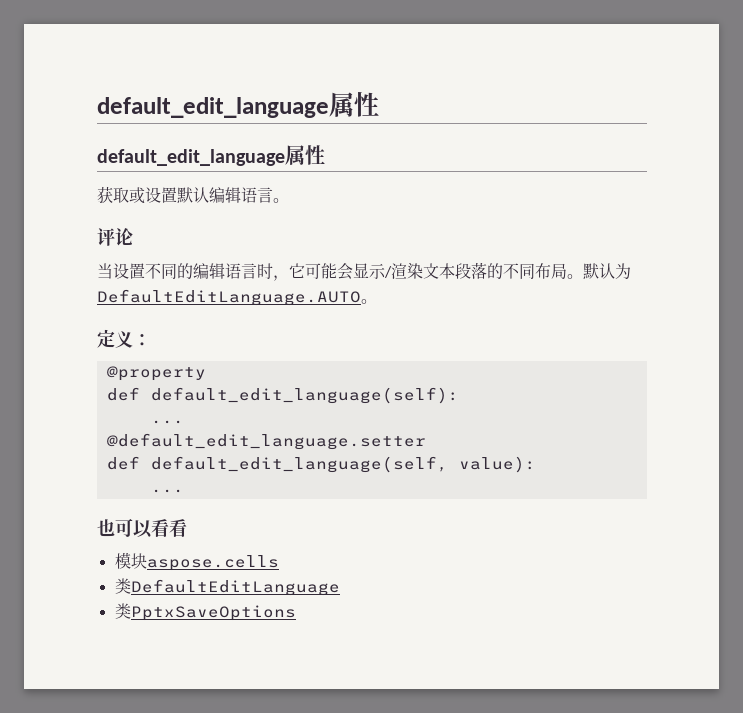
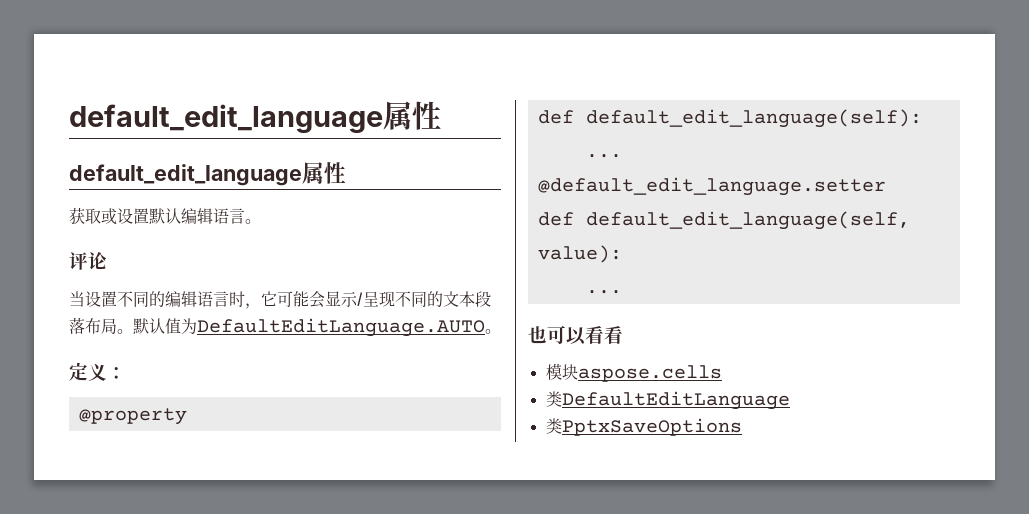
[391,263,423,279] 渲染 -> [363,291,443,307] 呈现不同的
[487,263,535,279] 的不同 -> (85, 325) none
(615, 271) none -> [165,318,181,334] 值

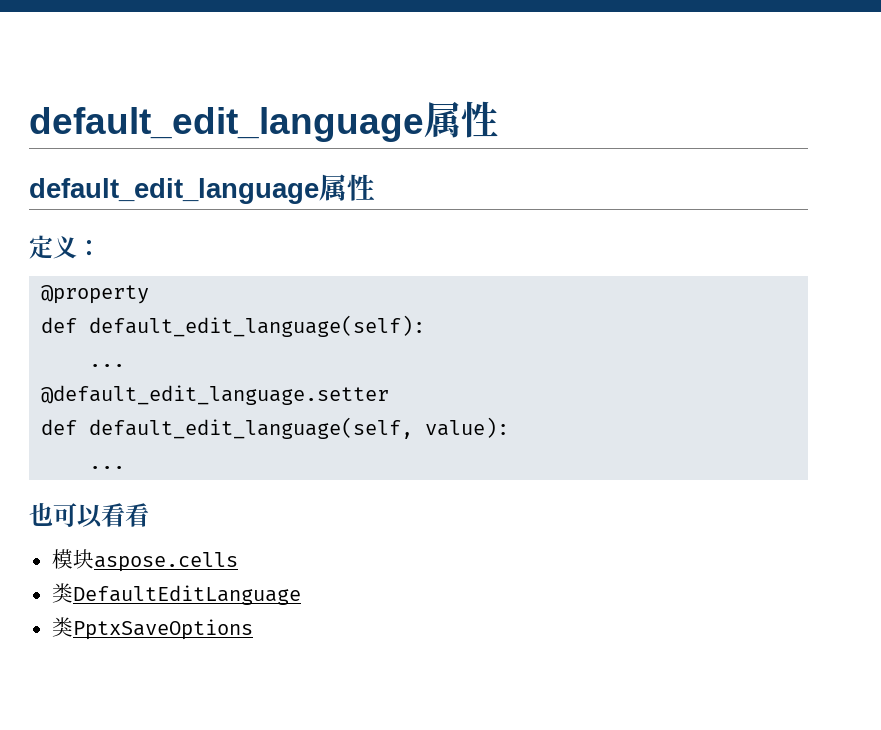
[69,207,261,225] [69,252,107,270] [69,291,491,309] [69,317,501,337] // 获取或设置默认编辑语言。 // 评论 // 当设置不同的编辑语言时，它可能会显示/呈现不同的文本段落布局。默认值为DefaultEditLanguage.AUTO。 -> (375, 187) none

